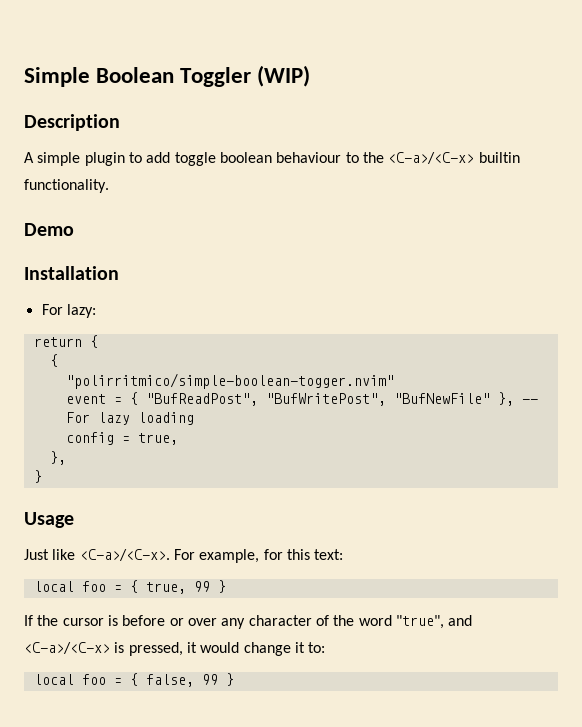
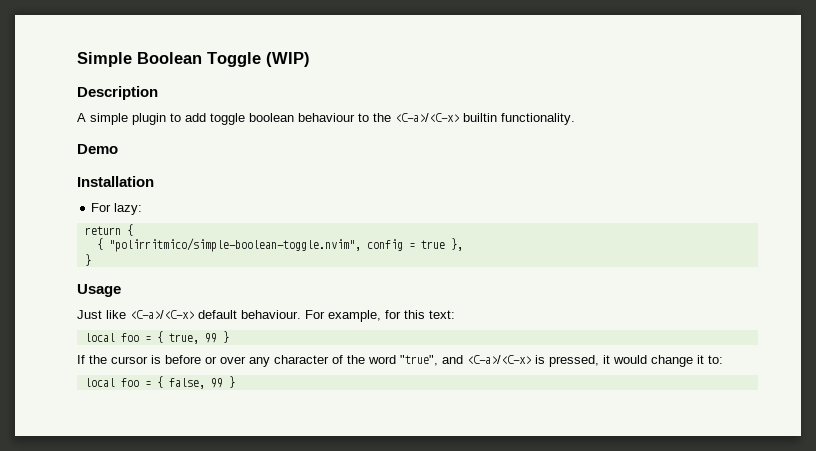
[180,67,252,87] Toggler -> [207,52,261,67] Toggle
[65,373,394,389] [65,392,538,406] [65,412,194,425] // "polirritmico/simple-boolean-togger.nvim" // event = { "BufReadPost", "BufWritePost", "BufNewFile" }, -- For lazy loading // -> [108,238,361,252] "polirritmico/simple-boolean-toggle.nvim",
[137,433,178,445] true, // -> [420,240,445,249] true
[79,549,170,561] <C-a>/<C-x>. -> [130,310,301,319] <C-a>/<C-x> default behaviour.

